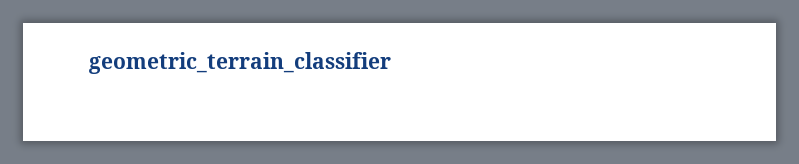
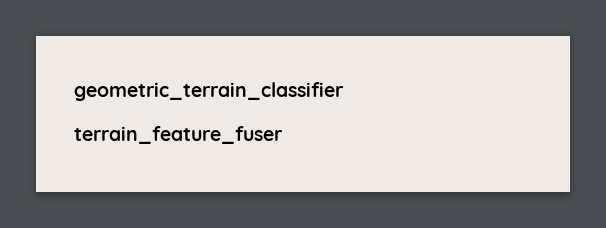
(391, 63) none -> [74,126,283,144] // terrain_feature_fuser

